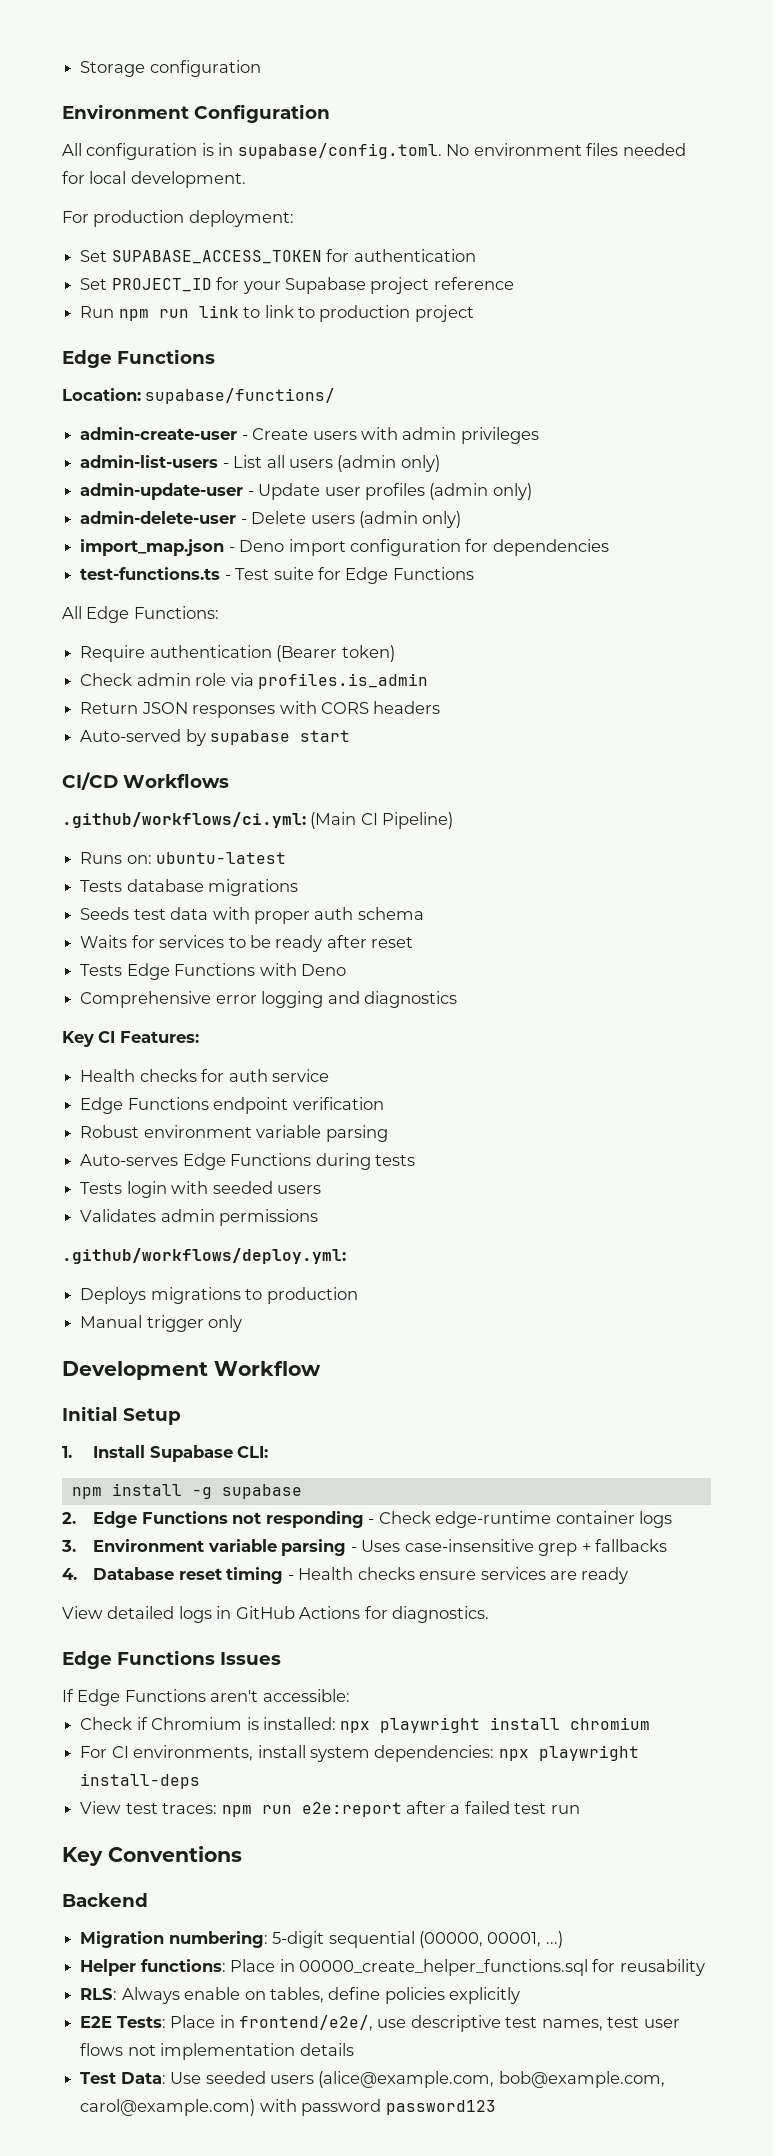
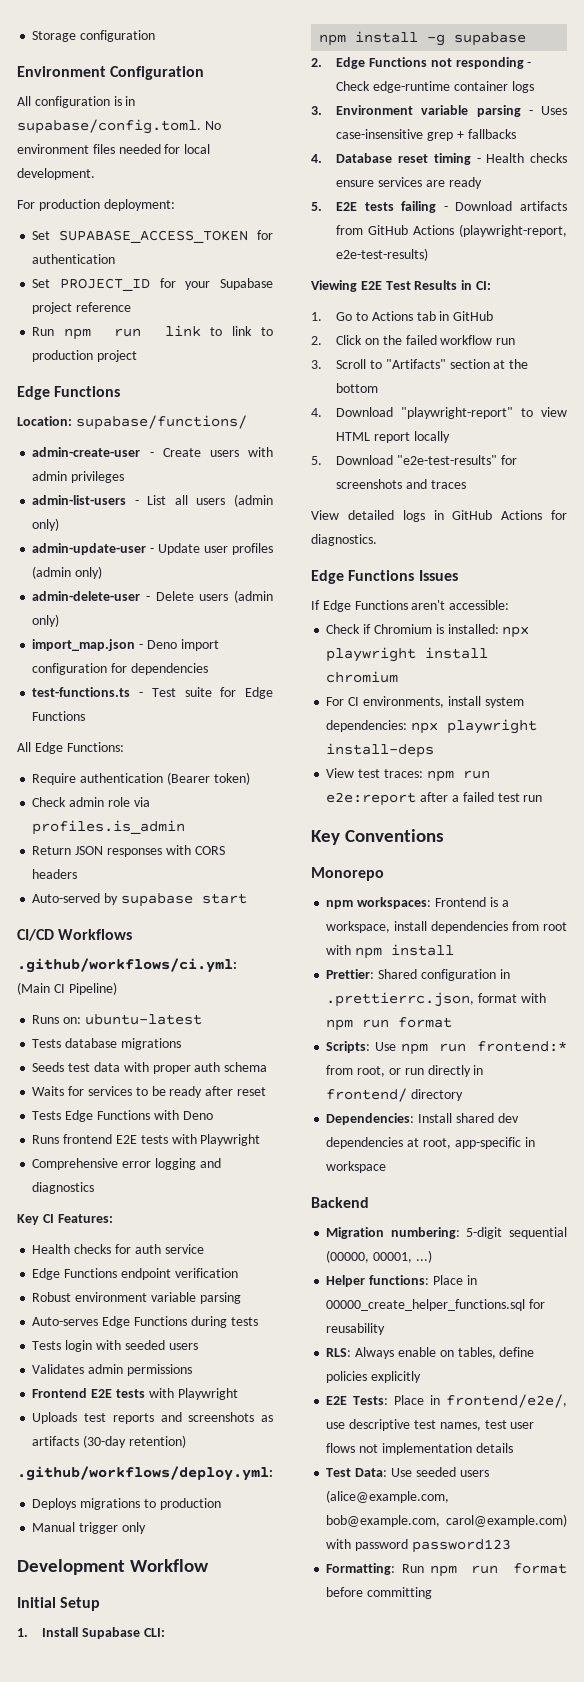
(346, 970) none -> [32,1134,261,1146] // Runs frontend E2E tests with Playwright
(319, 1217) none -> [32,1388,238,1400] [32,1412,273,1424] [32,1435,186,1448] // Frontend E2E tests with Playwright // Uploads test reports and screenshots as artifacts (30-day retention)
(629, 1575) none -> [311,201,567,213] [336,224,567,237] [336,248,429,261] [311,280,491,292] [311,311,494,321] [311,335,516,345] [311,359,529,369] [336,383,379,393] [311,407,567,419] [336,431,450,443] [311,455,517,465] [336,479,466,489] // 5. E2E tests failing - Download artifacts from GitHub Actions (playwright-report, e2e-test-results) // Viewing E2E Test Results in CI: // 1. Go to Actions tab in GitHub // 2. Click on the failed workflow run // 3. Scroll to "Artifacts" section at the bottom // 4. Download "playwright-report" to view HTML report locally // 5. Download "e2e-test-results" for screenshots and traces
(242, 1854) none -> [311,867,384,881] [326,897,509,909] [326,921,567,933] [326,944,455,959] [326,969,510,981] [326,992,546,1007] [326,1017,453,1031] [326,1041,567,1055] [326,1065,484,1077] [326,1088,464,1102] [326,1113,519,1125] [326,1137,535,1149] [326,1161,387,1173] // Monorepo // npm workspaces: Frontend is a workspace, install dependencies from root with npm install // Prettier: Shared configuration in .prettierrc.json, format with npm run format // Scripts: Use npm run frontend:* from root, or run directly in frontend/ directory // Dependencies: Install shared dev dependencies at root, app-specific in workspace
(496, 2107) none -> [326,1563,567,1577] [326,1587,433,1599] // Formatting: Run npm run format before committing

